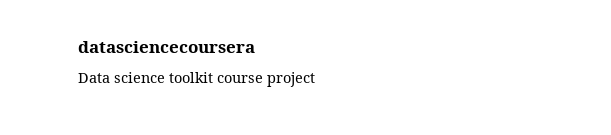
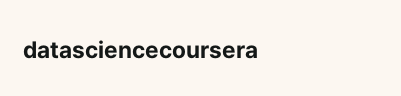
[78,72,315,87] // Data science toolkit course project -> (258, 49) none

